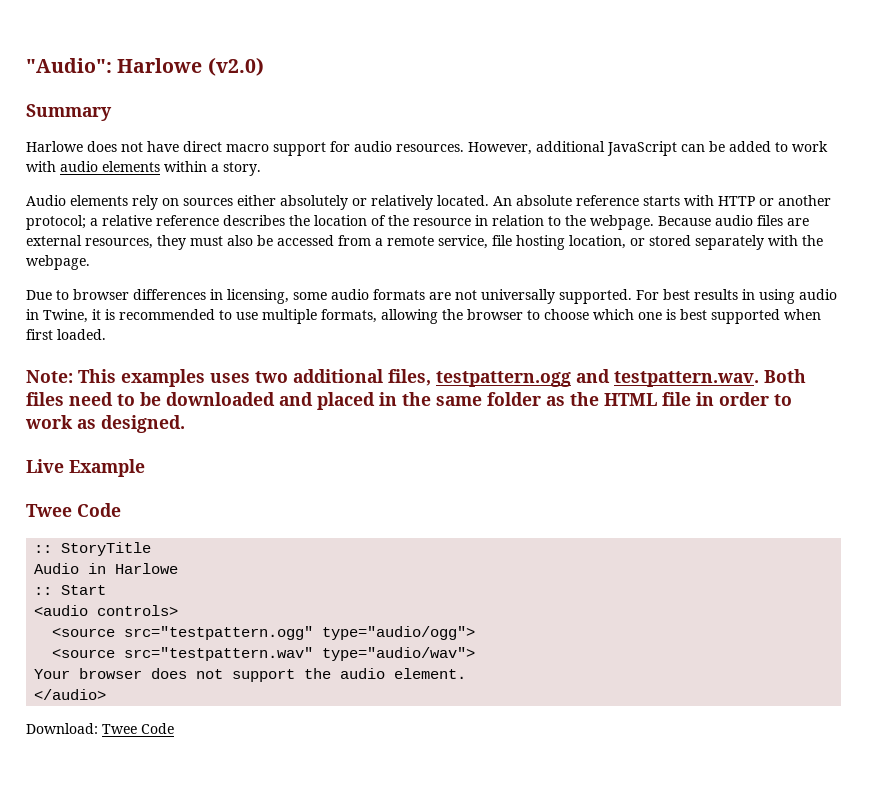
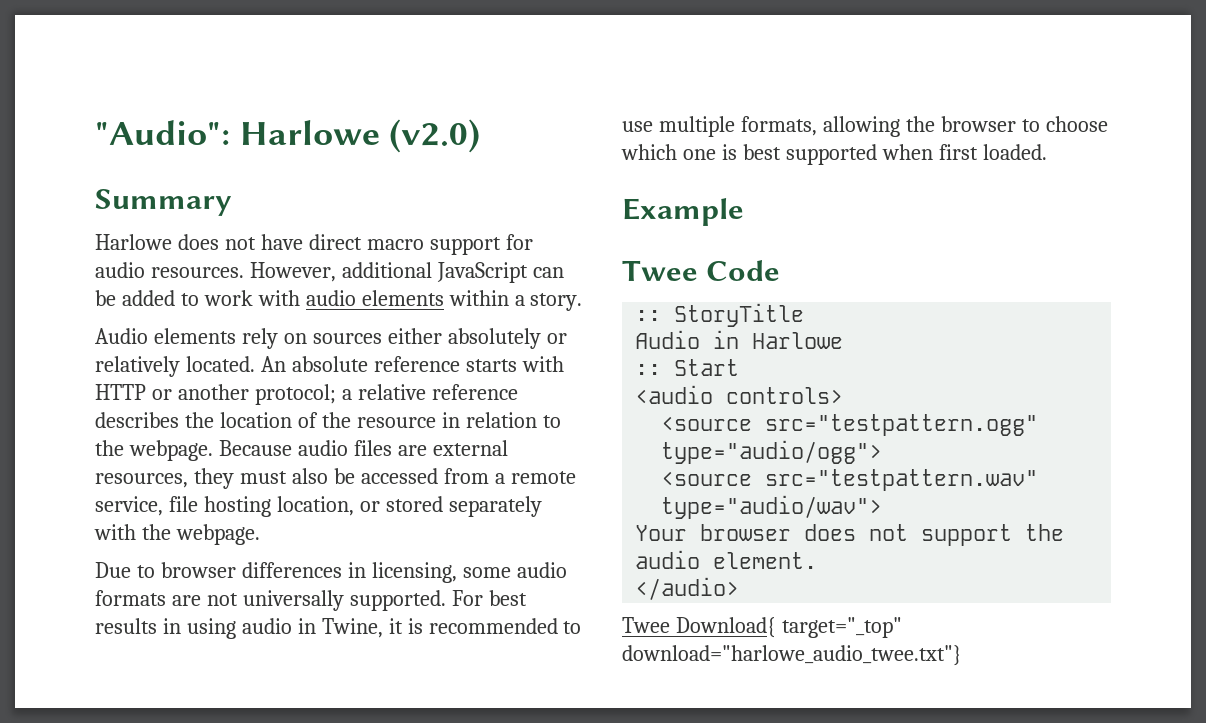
[26,369,806,387] [26,392,792,410] [25,415,185,433] [26,459,64,473] Note: This examples uses two additional files, testpattern.ogg and testpattern.wav. Both files need to be downloaded and placed in the same folder as the HTML file in order to work as designed. // Live -> (1047, 152) none
[26,723,174,734] Download: Twee Code -> [622,617,902,638] [622,645,962,666] Twee Download{ target="_top" download="harlowe_audio_twee.txt"}

